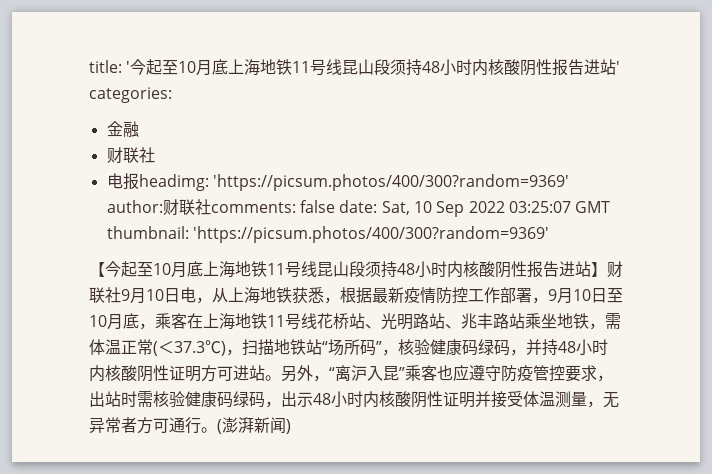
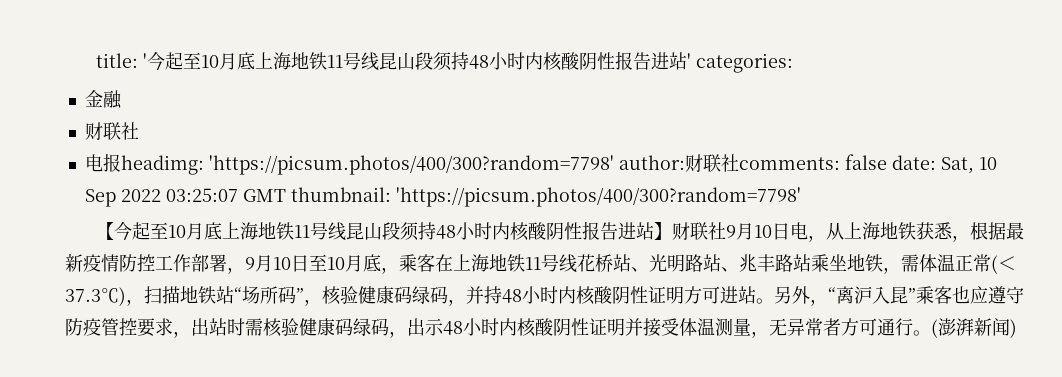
[212,174,569,191] 'https://picsum.photos/400/300?random=9369' -> [208,155,614,175] 'https://picsum.photos/400/300?random=7798'
[192,226,549,243] 'https://picsum.photos/400/300?random=9369' -> [395,187,801,207] 'https://picsum.photos/400/300?random=7798'

